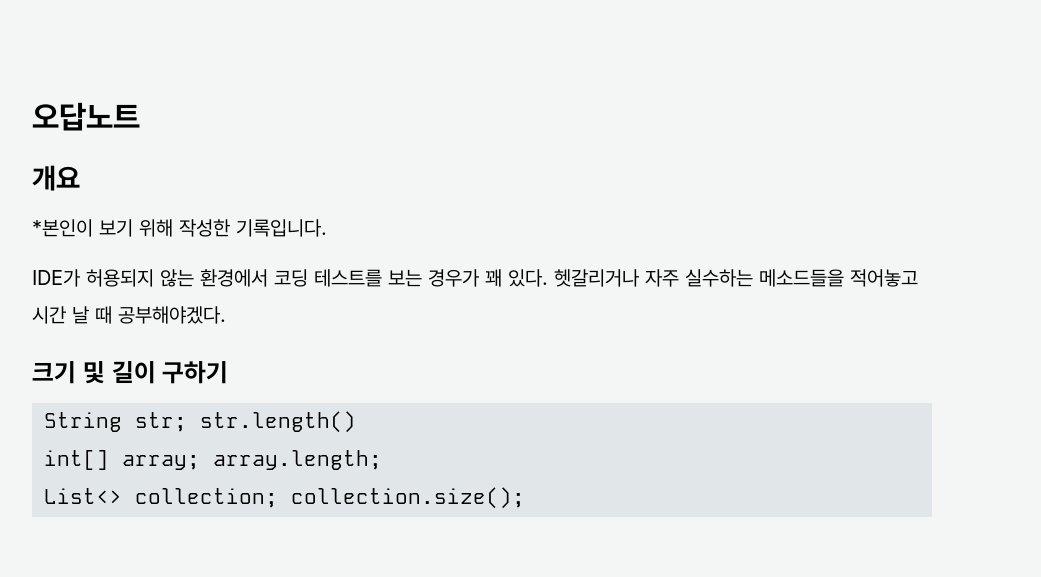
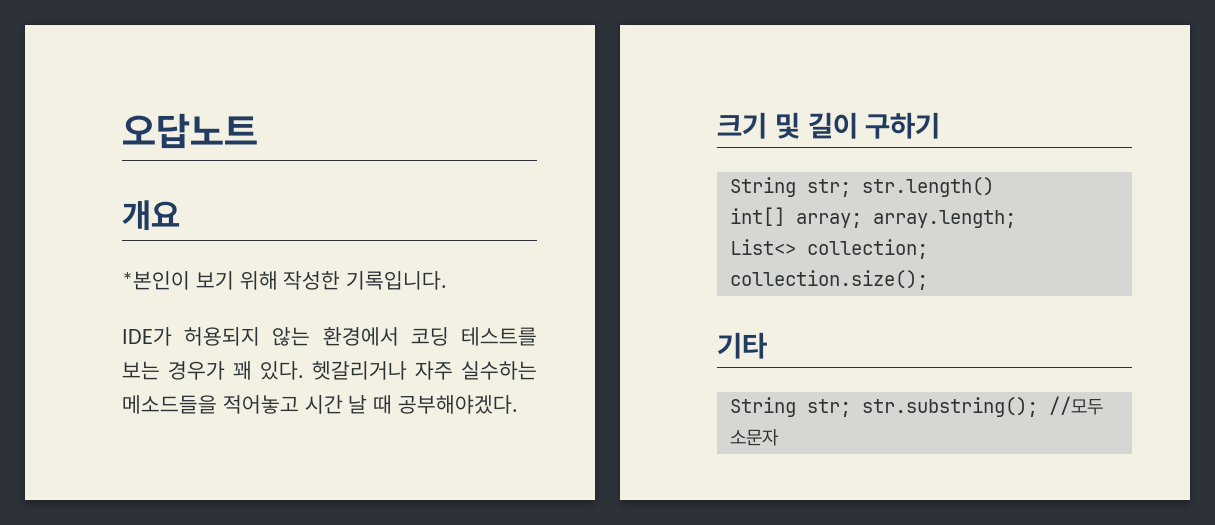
(525, 498) none -> [717,332,767,359] [729,396,1103,417] [729,429,779,446] // 기타 // String str; str.substring(); //모두 소문자

